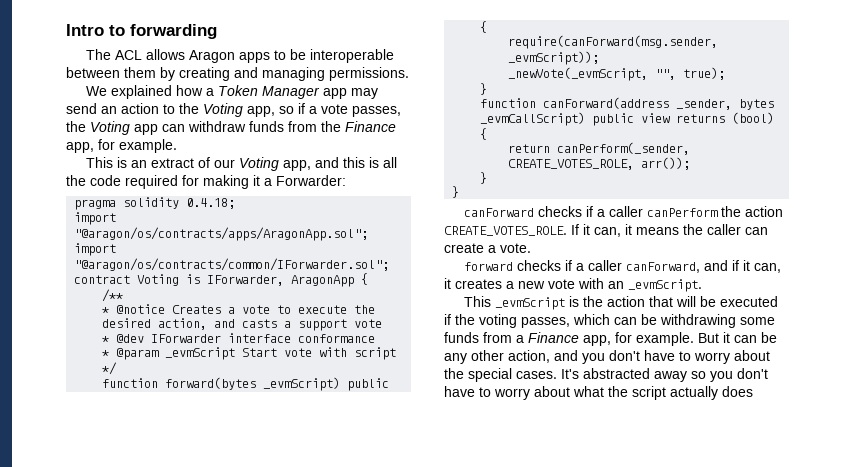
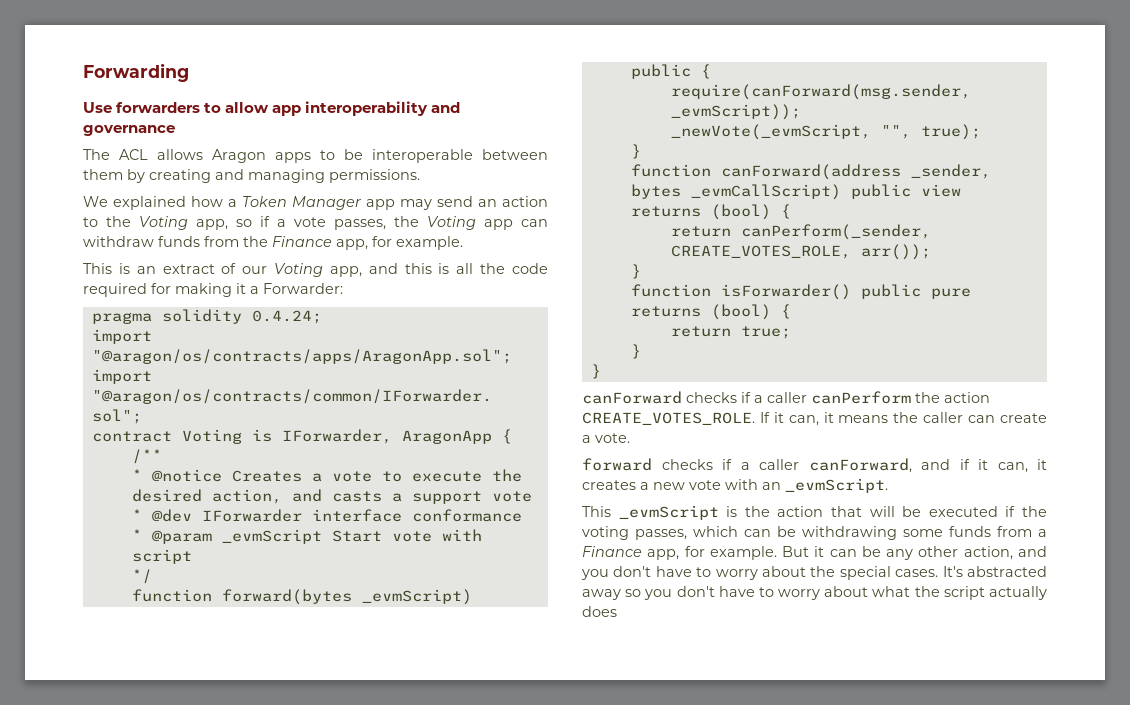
[66,24,217,39] Intro to forwarding -> [83,63,189,82] [83,101,461,116] [83,125,175,136] Forwarding // Use forwarders to allow app interoperability and governance
[186,198,236,209] 0.4.18; -> [251,310,322,324] 0.4.24;
(488, 178) none -> [630,284,971,300] [630,304,791,320] [670,326,791,339] [630,344,641,359] // function isForwarder() public pure returns (bool) { // return true; // }

